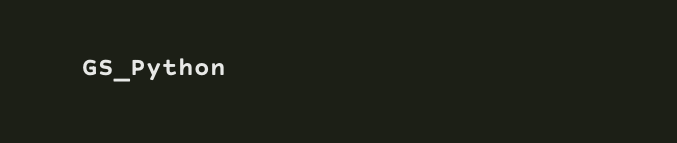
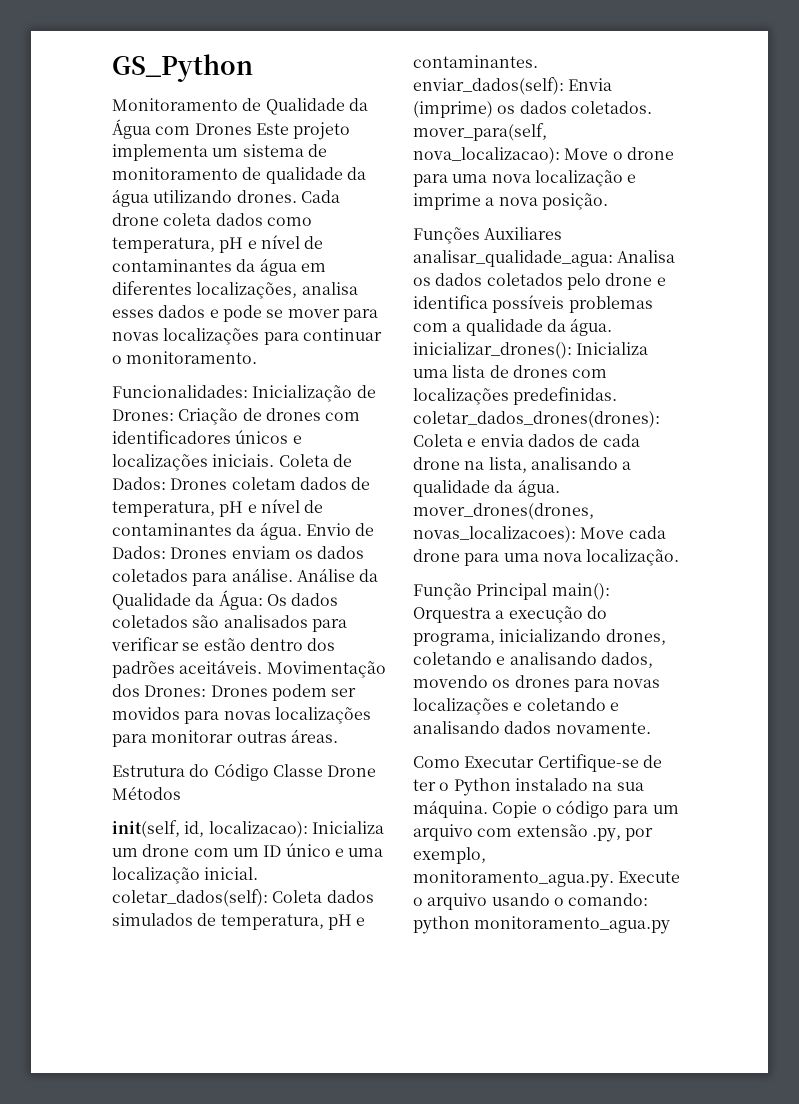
(226, 70) none -> [112,98,368,115] [112,119,351,140] [112,144,327,161] [112,167,366,184] [112,189,340,207] [112,213,312,226] [112,235,324,253] [112,258,326,276] [112,281,358,299] [112,305,378,322] [112,328,382,345] [112,351,258,364] [112,385,376,402] [112,408,361,425] [112,430,302,444] [112,454,352,471] [112,477,371,490] [112,499,324,517] [112,522,375,540] [112,546,365,559] [112,568,379,586] [112,590,339,610] [112,615,347,632] [111,637,336,651] [112,660,386,678] [112,684,357,701] [112,707,371,724] [112,729,338,747] [112,763,377,781] [112,786,181,800] [112,820,384,838] [112,843,384,857] [112,867,259,884] [112,889,374,907] [112,913,366,930] [413,55,538,68] [413,77,613,95] [413,101,652,118] [413,123,547,141] [413,147,674,164] [413,170,637,187] [413,193,608,210] [413,227,563,244] [413,250,676,267] [413,273,666,290] [413,295,653,313] [413,318,613,336] [413,342,649,359] [413,365,608,378] [413,387,618,405] [413,411,660,428] [413,434,640,447] [413,457,632,473] [413,479,560,497] [413,503,594,520] [413,526,666,543] [413,549,680,566] [413,583,610,600] [413,606,607,623] [413,629,666,646] [413,652,653,668] [413,675,661,692] [413,698,619,715] [413,721,651,734] [413,754,662,772] [413,778,644,796] [413,800,679,818] [413,824,654,842] [413,847,486,864] [413,870,681,888] [413,893,649,910] [413,916,671,934] // Monitoramento de Qualidade da Água com Drones Este projeto implementa um sistema de monitoramento de qualidade da água utilizando drones. Cada drone coleta dados como temperatura, pH e nível de contaminantes da água em diferentes localizações, analisa esses dados e pode se mover para novas localizações para continuar o monitoramento. // Funcionalidades: Inicialização de Drones: Criação de drones com identificadores únicos e localizações iniciais. Coleta de Dados: Drones coletam dados de temperatura, pH e nível de contaminantes da água. Envio de Dados: Drones enviam os dados coletados para análise. Análise da Qualidade da Água: Os dados coletados são analisados para verificar se estão dentro dos padrões aceitáveis. Movimentação dos Drones: Drones podem ser movidos para novas localizações para monitorar outras áreas. // Estrutura do Código Classe Drone Métodos // init(self, id, localizacao): Inicializa um drone com um ID único e uma localização inicial. coletar_dados(self): Coleta dados simulados de temperatura, pH e contaminantes. enviar_dados(self): Envia (imprime) os dados coletados. mover_para(self, nova_localizacao): Move o drone para uma nova localização e imprime a nova posição. // Funções Auxiliares analisar_qualidade_agua: Analisa os dados coletados pelo drone e identifica possíveis problemas com a qualidade da água. inicializar_drones(): Inicializa uma lista de drones com localizações predefinidas. coletar_dados_drones(drones): Coleta e envia dados de cada drone na lista, analisando a qualidade da água. mover_drones(drones, novas_localizacoes): Move cada drone para uma nova localização. // Função Principal main(): Orquestra a execução do programa, inicializando drones, coletando e analisando dados, movendo os drones para novas localizações e coletando e analisando dados novamente. // Como Executar Certifique-se de ter o Python instalado na sua máquina. Copie o código para um arquivo com extensão .py, por exemplo, monitoramento_agua.py. Execute o arquivo usando o comando: python monitoramento_agua.py

